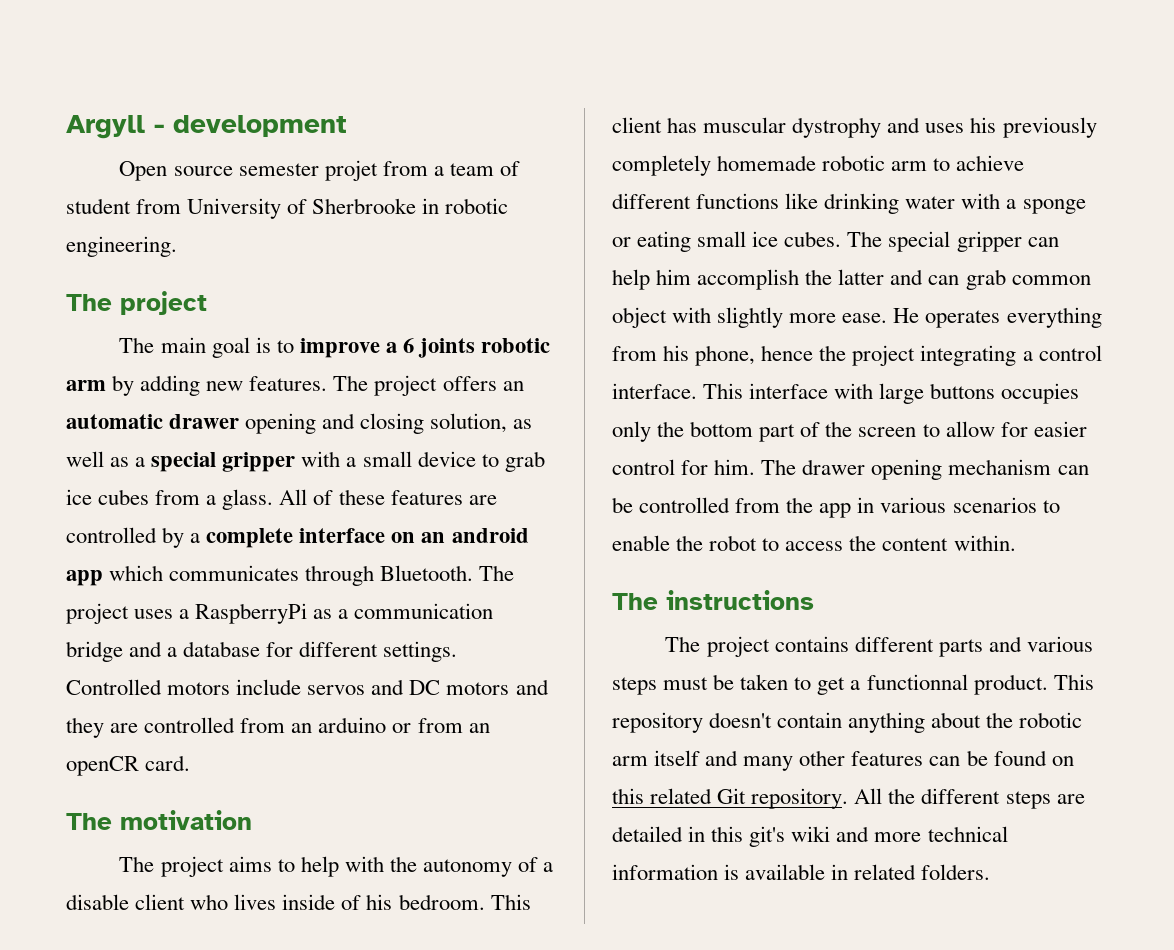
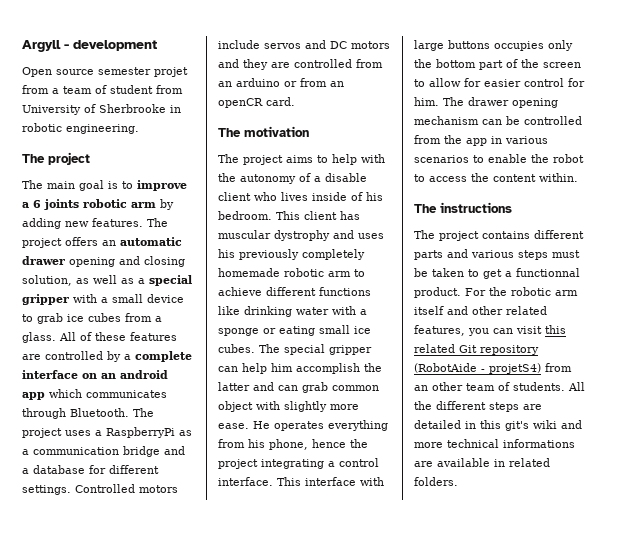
[1053,674,1094,690] [612,712,982,733] This repository doesn't contain anything about -> [465,288,486,296] For
[743,750,1074,771] [612,788,849,809] many other features can be found on this related Git repository. -> [472,306,547,315] [414,325,566,336] [414,344,539,355] [414,363,572,374] [414,382,565,391] other related features, you can visit this related Git repository (RobotAide - projetS4) from an other team of students.
[612,864,740,880] information is -> [503,439,575,448] [414,461,433,467] informations are

